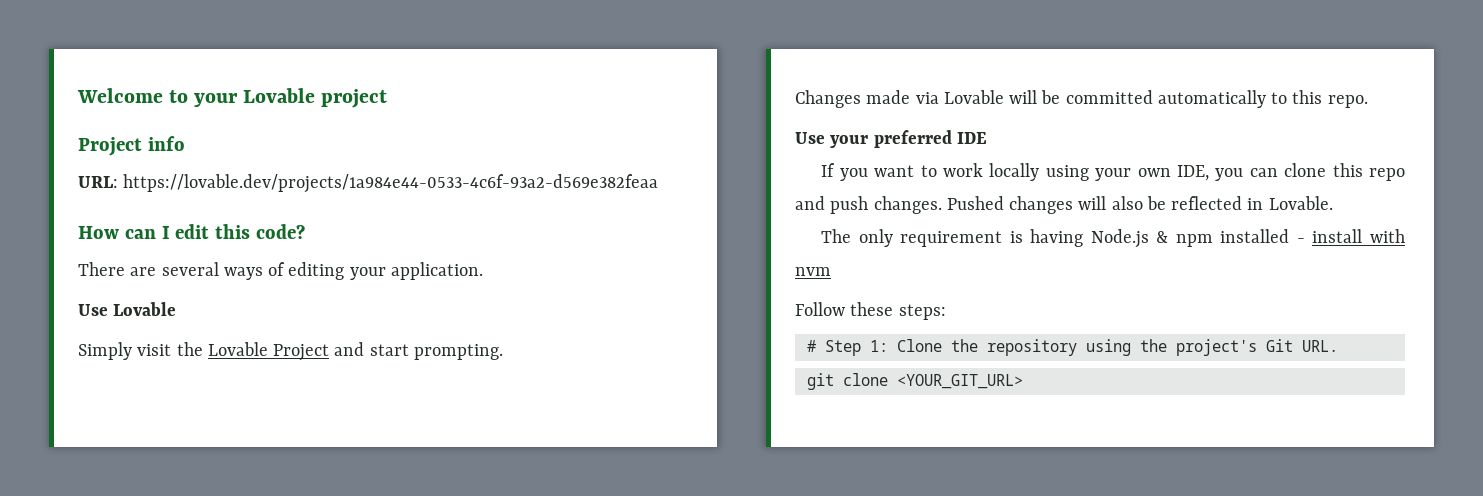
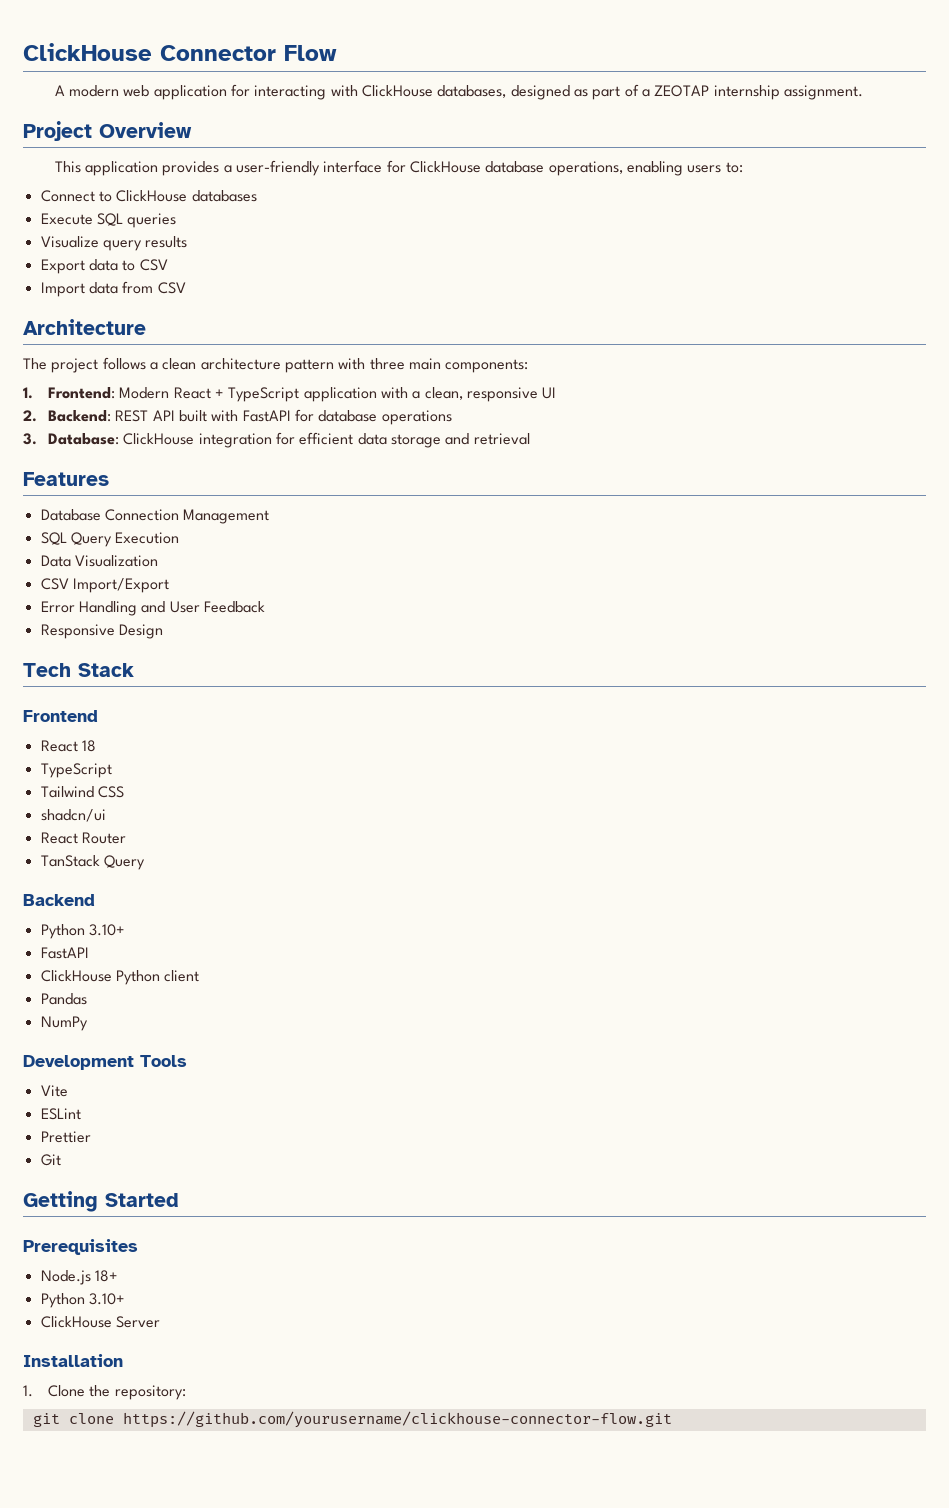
[77,88,388,108] [78,136,185,156] [78,174,659,193] [78,224,306,239] [78,262,483,280] [78,302,177,316] [78,342,503,361] [795,90,1368,108] [795,130,987,148] [821,163,1405,181] [795,196,1333,214] [821,229,1405,248] [795,267,831,276] [795,302,946,320] [806,339,1338,356] Welcome to your Lovable project // Project info // URL: https://lovable.dev/projects/1a984e44-0533-4c6f-93a2-d569e382feaa // How can I edit this code? // There are several ways of editing your application. // Use Lovable // Simply visit the Lovable Project and start prompting. // Changes made via Lovable will be committed automatically to this repo. // Use your preferred IDE // If you want to work locally using your own IDE, you can clone this repo and push changes. Pushed changes will also be reflected in Lovable. // The only requirement is having Node.js & npm installed - install with nvm // Follow these steps: // # Step 1: Clone the repository using the project's Git URL. -> [23,43,337,61] [54,84,863,100] [23,121,192,141] [54,160,743,176] [40,190,257,202] [40,213,177,228] [40,236,188,251] [40,259,168,274] [40,281,186,297] [23,319,146,335] [23,357,529,373] [23,387,557,402] [23,409,452,425] [23,432,530,448] [23,472,109,486] [40,509,270,524] [40,532,180,547] [40,555,158,567] [40,578,169,593] [40,601,265,616] [40,624,163,639] [23,663,134,677] [23,710,98,722] [40,740,96,752] [40,763,112,778] [40,786,124,798] [40,809,106,822] [40,832,126,844] [40,855,145,870] [23,894,95,906] [40,924,125,939] [40,947,89,959] [40,970,200,985] [40,993,87,1005] [40,1016,88,1031] [23,1055,187,1070] [40,1085,68,1097] [40,1108,81,1120] [40,1131,91,1143] [40,1154,61,1166] [23,1191,179,1212] [23,1239,138,1255] [40,1270,118,1285] [40,1293,125,1308] [40,1316,160,1328] [23,1354,123,1367] [23,1385,186,1400] ClickHouse Connector Flow // A modern web application for interacting with ClickHouse databases, designed as part of a ZEOTAP internship assignment. // Project Overview // This application provides a user-friendly interface for ClickHouse database operations, enabling users to: // Connect to ClickHouse databases // Execute SQL queries // Visualize query results // Export data to CSV // Import data from CSV // Architecture // The project follows a clean architecture pattern with three main components: // 1. Frontend: Modern React + TypeScript application with a clean, responsive UI // 2. Backend: REST API built with FastAPI for database operations // 3. Database: ClickHouse integration for efficient data storage and retrieval // Features // Database Connection Management // SQL Query Execution // Data Visualization // CSV Import/Export // Error Handling and User Feedback // Responsive Design // Tech Stack // Frontend // React 18 // TypeScript // Tailwind CSS // shadcn/ui // React Router // TanStack Query // Backend // Python 3.10+ // FastAPI // ClickHouse Python client // Pandas // NumPy // Development Tools // Vite // ESLint // Prettier // Git // Getting Started // Prerequisites // Node.js 18+ // Python 3.10+ // ClickHouse Server // Installation // 1. Clone the repository:
[896,374,1023,389] <YOUR_GIT_URL> -> [122,1411,672,1428] https://github.com/yourusername/clickhouse-connector-flow.git

